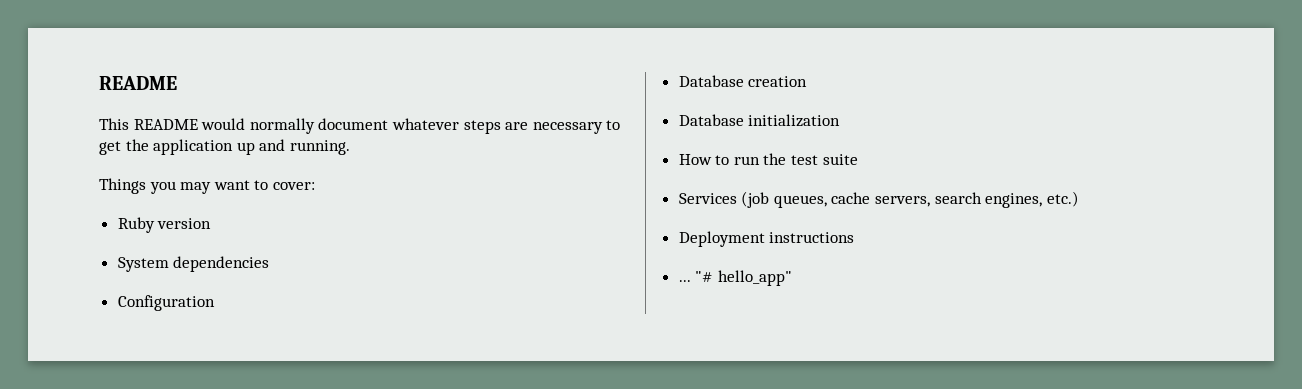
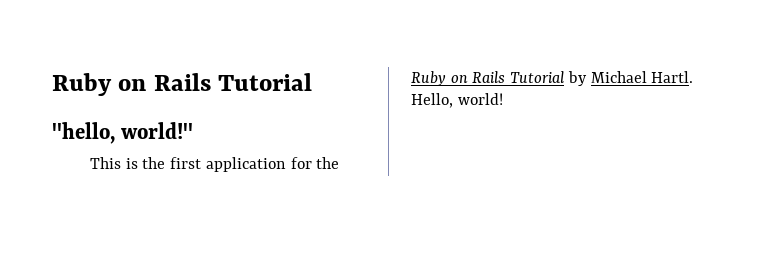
[99,76,177,90] [99,118,621,134] [99,139,350,155] [99,178,315,194] [117,217,212,233] [117,256,270,272] [117,295,215,311] [678,75,808,87] [678,114,841,127] [678,153,858,165] [678,191,1079,208] [678,231,855,247] [678,270,792,286] README // This README would normally document whatever steps are necessary to get the application up and running. // Things you may want to cover: // Ruby version // System dependencies // Configuration // Database creation // Database initialization // How to run the test suite // Services (job queues, cache servers, search engines, etc.) // Deployment instructions // ... "# hello_app" -> [52,73,313,96] [52,122,194,144] [89,157,340,172] [411,71,694,86] [411,93,503,108] Ruby on Rails Tutorial // "hello, world!" // This is the first application for the Ruby on Rails Tutorial by Michael Hartl. Hello, world!

